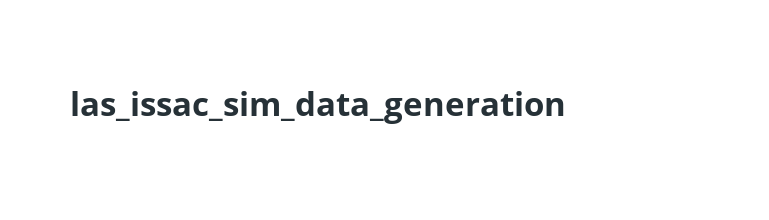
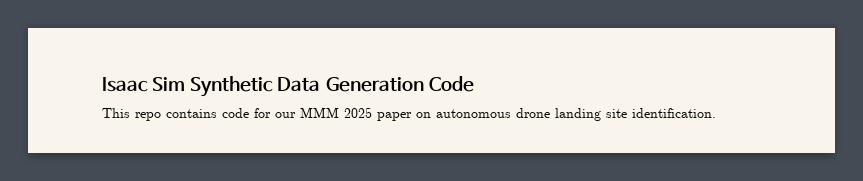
[70,91,566,124] las_issac_sim_data_generation -> [102,76,474,97] [102,107,716,121] Isaac Sim Synthetic Data Generation Code // This repo contains code for our MMM 2025 paper on autonomous drone landing site identification.

